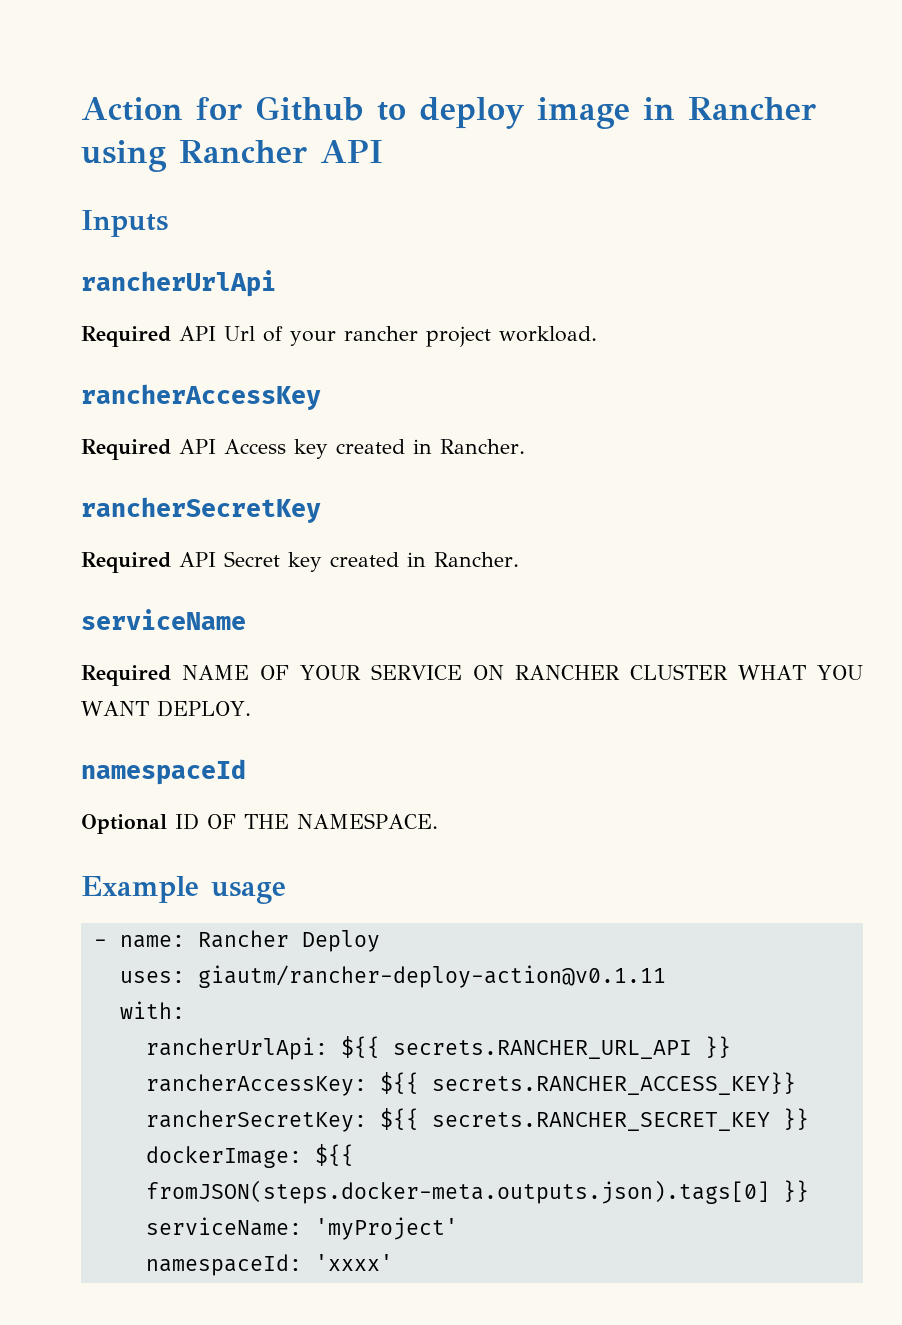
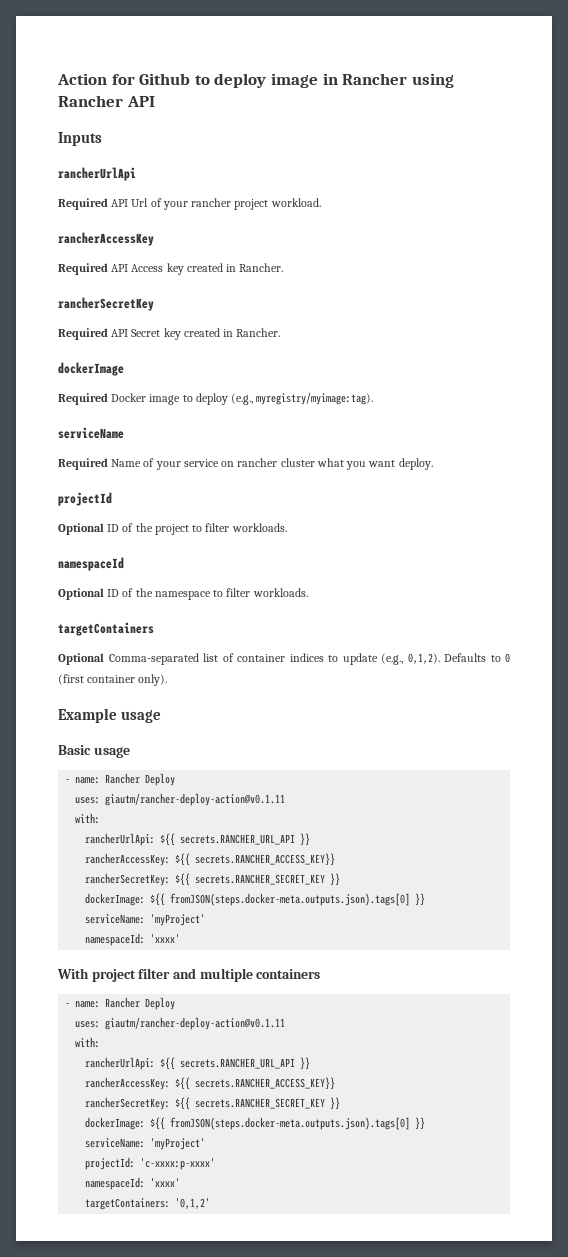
[81,609,246,630] [81,664,864,686] [81,700,251,717] [81,759,246,785] [81,813,438,834] serviceName // Required NAME OF YOUR SERVICE ON RANCHER CLUSTER WHAT YOU WANT DEPLOY. // namespaceId // Optional ID OF THE NAMESPACE. -> [58,362,124,376] [58,392,374,405] [58,427,124,439] [58,458,433,470] [58,492,112,506] [58,523,287,535] [58,557,124,571] [58,588,308,600] [58,622,154,636] [58,653,510,665] [58,674,168,686] dockerImage // Required Docker image to deploy (e.g., myregistry/myimage:tag). // serviceName // Required Name of your service on rancher cluster what you want deploy. // projectId // Optional ID of the project to filter workloads. // namespaceId // Optional ID of the namespace to filter workloads. // targetContainers // Optional Comma-separated list of container indices to update (e.g., 0,1,2). Defaults to 0 (first container only).
(286, 893) none -> [58,745,130,758] // Basic usage
(393, 1262) none -> [57,968,321,982] [65,997,176,1010] [75,1017,286,1030] [75,1037,101,1048] [85,1057,311,1070] [85,1077,336,1090] [85,1097,341,1110] [85,1117,426,1130] [85,1138,206,1150] [85,1157,216,1170] [85,1177,181,1190] [85,1198,211,1210] // With project filter and multiple containers // - name: Rancher Deploy // uses: giautm/rancher-deploy-action@v0.1.11 // with: // rancherUrlApi: ${{ secrets.RANCHER_URL_API }} // rancherAccessKey: ${{ secrets.RANCHER_ACCESS_KEY}} // rancherSecretKey: ${{ secrets.RANCHER_SECRET_KEY }} // dockerImage: ${{ fromJSON(steps.docker-meta.outputs.json).tags[0] }} // serviceName: 'myProject' // projectId: 'c-xxxx:p-xxxx' // namespaceId: 'xxxx' // targetContainers: '0,1,2'

